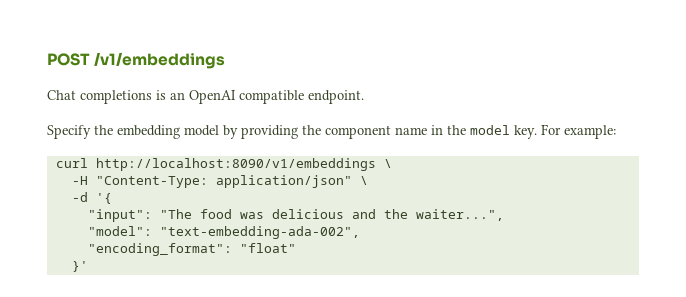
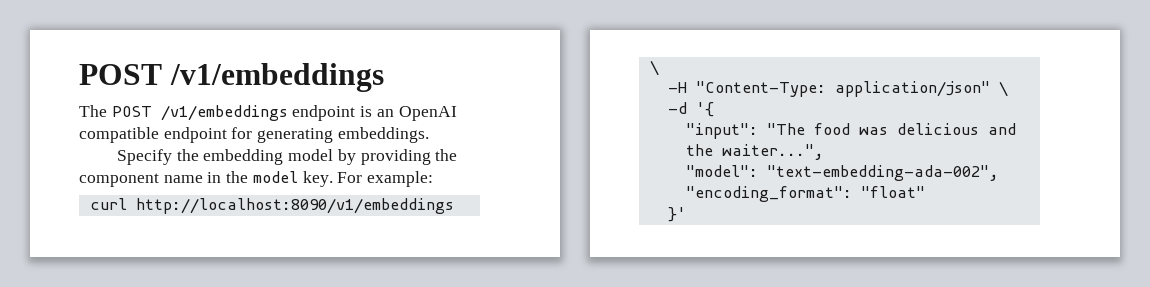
[47,90,364,104] Chat completions is an OpenAI compatible endpoint. -> [79,105,457,121] [79,127,429,143] The POST /v1/embeddings endpoint is an OpenAI compatible endpoint for generating embeddings.

